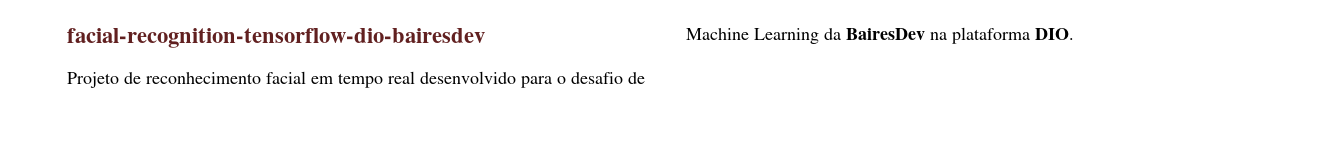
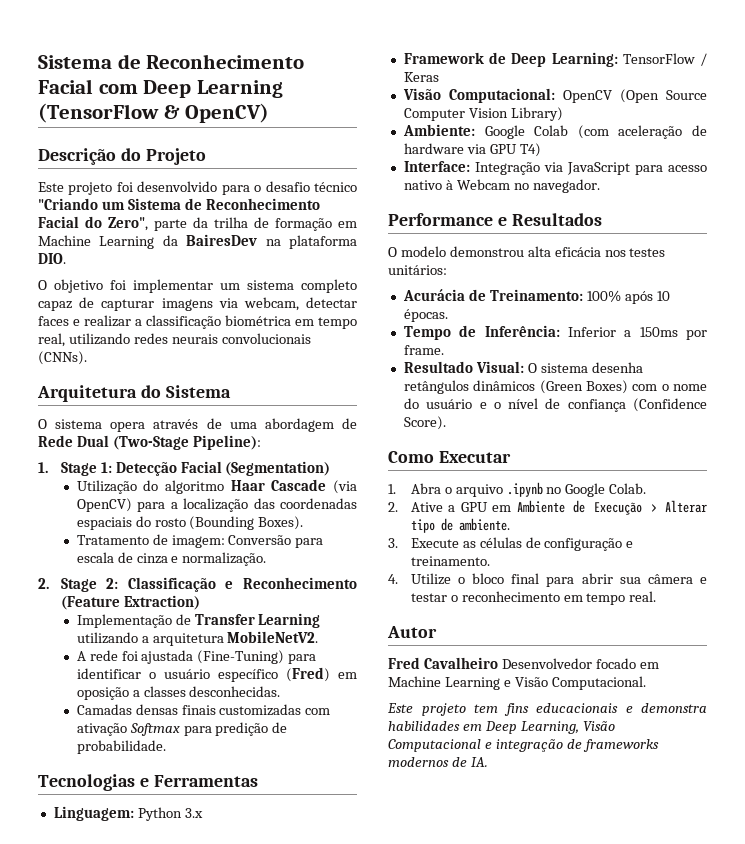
[67,28,485,48] [67,71,645,88] facial-recognition-tensorflow-dio-bairesdev // Projeto de reconhecimento facial em tempo real desenvolvido para o desafio de -> [38,54,305,69] [38,79,283,98] [38,103,270,123] [38,148,206,165] [38,181,358,195] [38,198,320,210] [38,216,357,231] Sistema de Reconhecimento Facial com Deep Learning (TensorFlow & OpenCV) // Descrição do Projeto // Este projeto foi desenvolvido para o desafio técnico "Criando um Sistema de Reconhecimento Facial do Zero", parte da trilha de formação em
(1074, 34) none -> [38,279,357,293] [38,297,357,311] [38,315,357,329] [38,333,311,347] [38,351,87,365] [37,385,231,402] [38,418,357,432] [38,435,261,450] [38,461,331,476] [76,479,358,494] [76,498,357,512] [76,516,304,530] [76,534,324,548] [76,552,267,566] [38,577,357,592] [60,595,200,610] [76,613,321,628] [76,631,319,646] [76,650,317,664] [76,667,357,682] [76,686,281,700] [76,704,331,716] [76,722,288,736] [76,740,166,754] [38,774,258,791] [53,806,203,821] [403,52,707,67] [403,72,439,82] [402,88,707,103] [403,107,563,121] [402,124,707,139] [403,143,541,157] [403,161,707,175] [403,179,600,193] [388,213,602,226] [388,246,666,257] [388,265,447,275] [402,289,670,304] [403,309,448,322] [403,325,707,340] [403,345,444,355] [403,361,643,373] [403,380,707,394] [403,398,707,412] [403,416,446,430] [388,451,511,463] [388,482,647,497] [388,500,707,515] [410,518,510,533] [388,537,634,551] [410,556,490,566] [388,573,707,587] [410,591,657,605] [387,626,437,638] [388,657,659,669] [388,676,646,690] [387,703,707,716] [388,721,615,734] [388,739,659,752] [388,757,488,767] // O objetivo foi implementar um sistema completo capaz de capturar imagens via webcam, detectar faces e realizar a classificação biométrica em tempo real, utilizando redes neurais convolucionais (CNNs). // Arquitetura do Sistema // O sistema opera através de uma abordagem de Rede Dual (Two-Stage Pipeline): // 1. Stage 1: Detecção Facial (Segmentation) // Utilização do algoritmo Haar Cascade (via OpenCV) para a localização das coordenadas espaciais do rosto (Bounding Boxes). // Tratamento de imagem: Conversão para escala de cinza e normalização. // 2. Stage 2: Classificação e Reconhecimento (Feature Extraction) // Implementação de Transfer Learning utilizando a arquitetura MobileNetV2. // A rede foi ajustada (Fine-Tuning) para identificar o usuário específico (Fred) em oposição a classes desconhecidas. // Camadas densas finais customizadas com ativação Softmax para predição de probabilidade. // Tecnologias e Ferramentas // Linguagem: Python 3.x // Framework de Deep Learning: TensorFlow / Keras // Visão Computacional: OpenCV (Open Source Computer Vision Library) // Ambiente: Google Colab (com aceleração de hardware via GPU T4) // Interface: Integração via JavaScript para acesso nativo à Webcam no navegador. // Performance e Resultados // O modelo demonstrou alta eficácia nos testes unitários: // Acurácia de Treinamento: 100% após 10 épocas. // Tempo de Inferência: Inferior a 150ms por frame. // Resultado Visual: O sistema desenha retângulos dinâmicos (Green Boxes) com o nome do usuário e o nível de confiança (Confidence Score). // Como Executar // 1. Abra o arquivo .ipynb no Google Colab. // 2. Ative a GPU em Ambiente de Execução > Alterar tipo de ambiente. // 3. Execute as células de configuração e treinamento. // 4. Utilize o bloco final para abrir sua câmera e testar o reconhecimento em tempo real. // Autor // Fred Cavalheiro Desenvolvedor focado em Machine Learning e Visão Computacional. // Este projeto tem fins educacionais e demonstra habilidades em Deep Learning, Visão Computacional e integração de frameworks modernos de IA.

